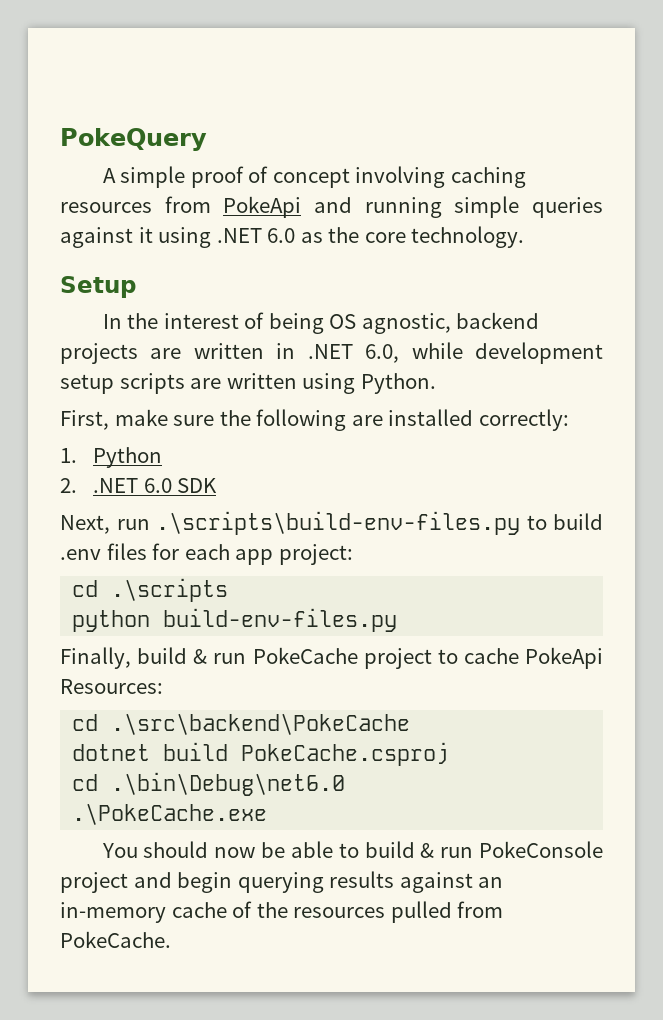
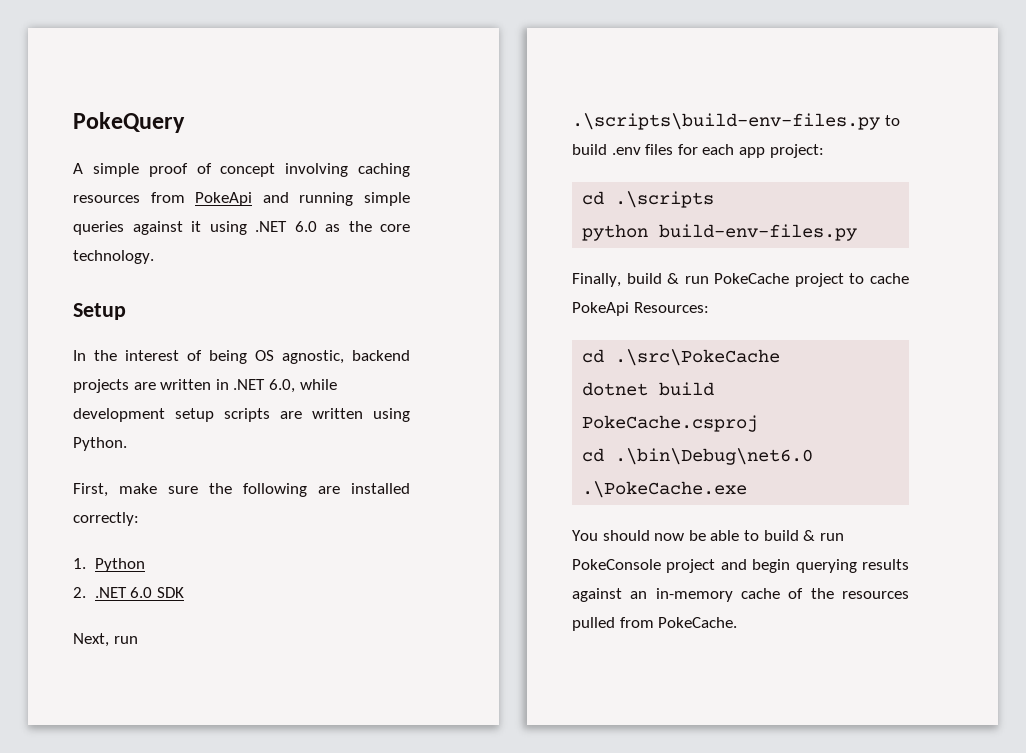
[111,713,411,735] .\src\backend\PokeCache -> [615,349,781,366] .\src\PokeCache

